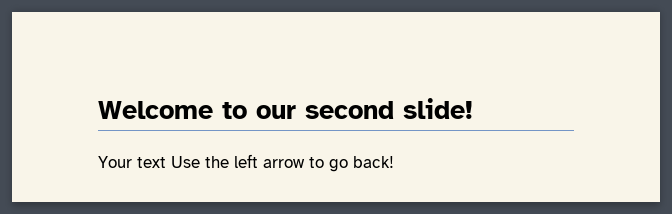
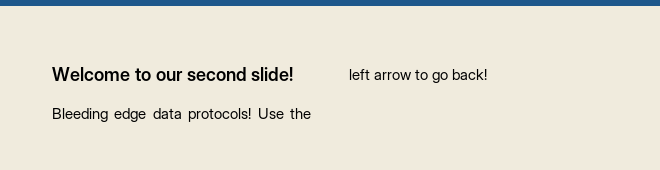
[98,156,166,168] Your text -> [52,108,252,122] Bleeding edge data protocols!

